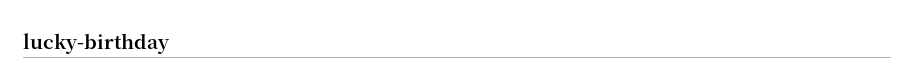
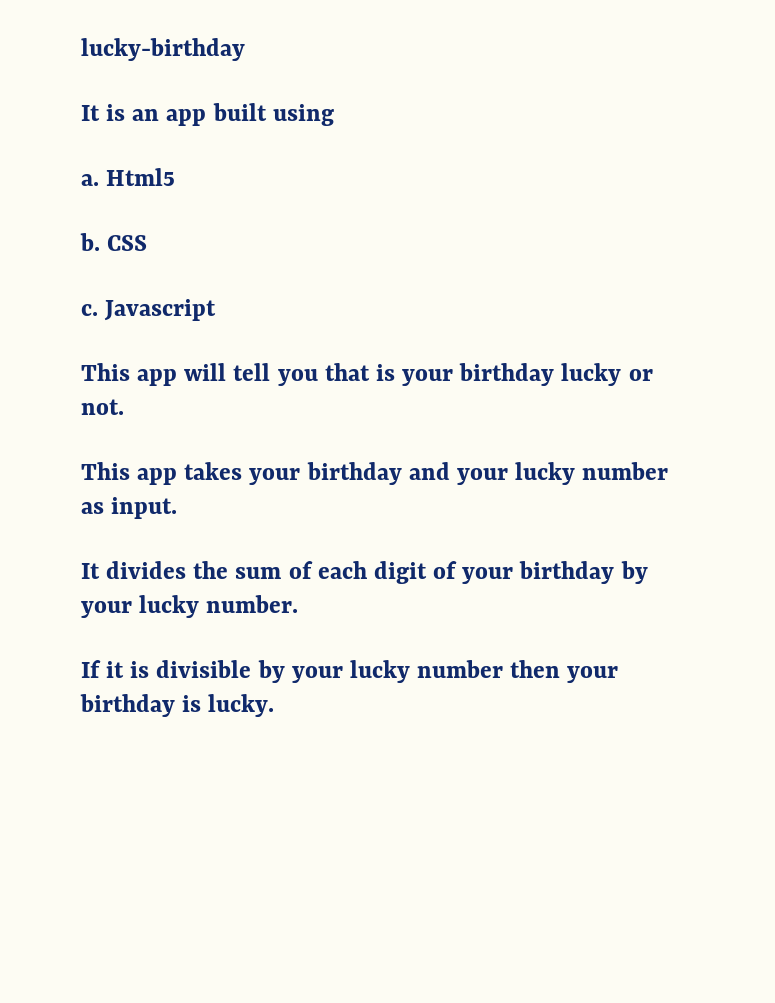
(170, 43) none -> [81,103,334,126] [81,168,176,186] [80,233,148,251] [81,299,217,321] [81,363,653,386] [81,399,124,415] [81,462,669,485] [81,497,178,519] [81,561,648,584] [81,595,299,618] [81,660,619,683] [80,694,275,717] // It is an app built using // a. Html5 // b. CSS // c. Javascript // This app will tell you that is your birthday lucky or not. // This app takes your birthday and your lucky number as input. // It divides the sum of each digit of your birthday by your lucky number. // If it is divisible by your lucky number then your birthday is lucky.

